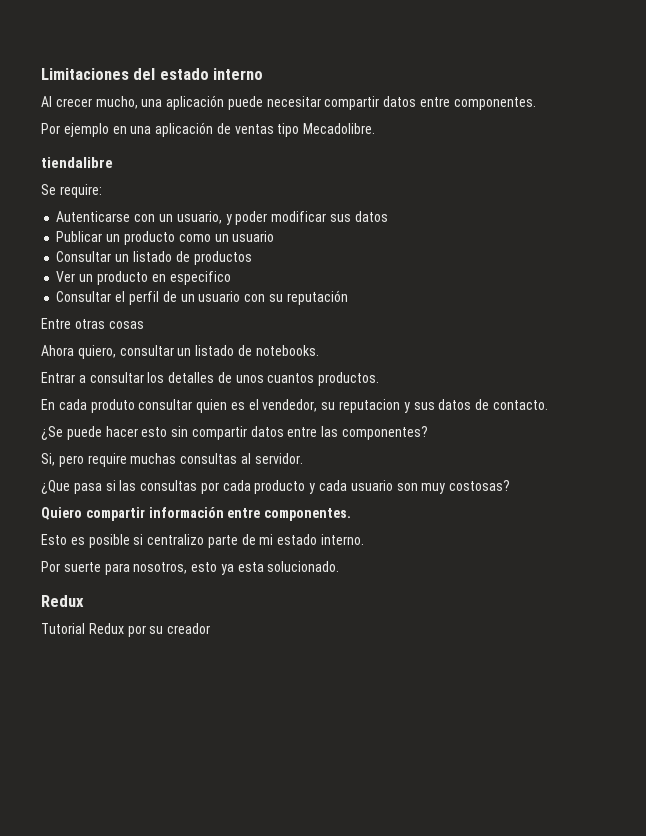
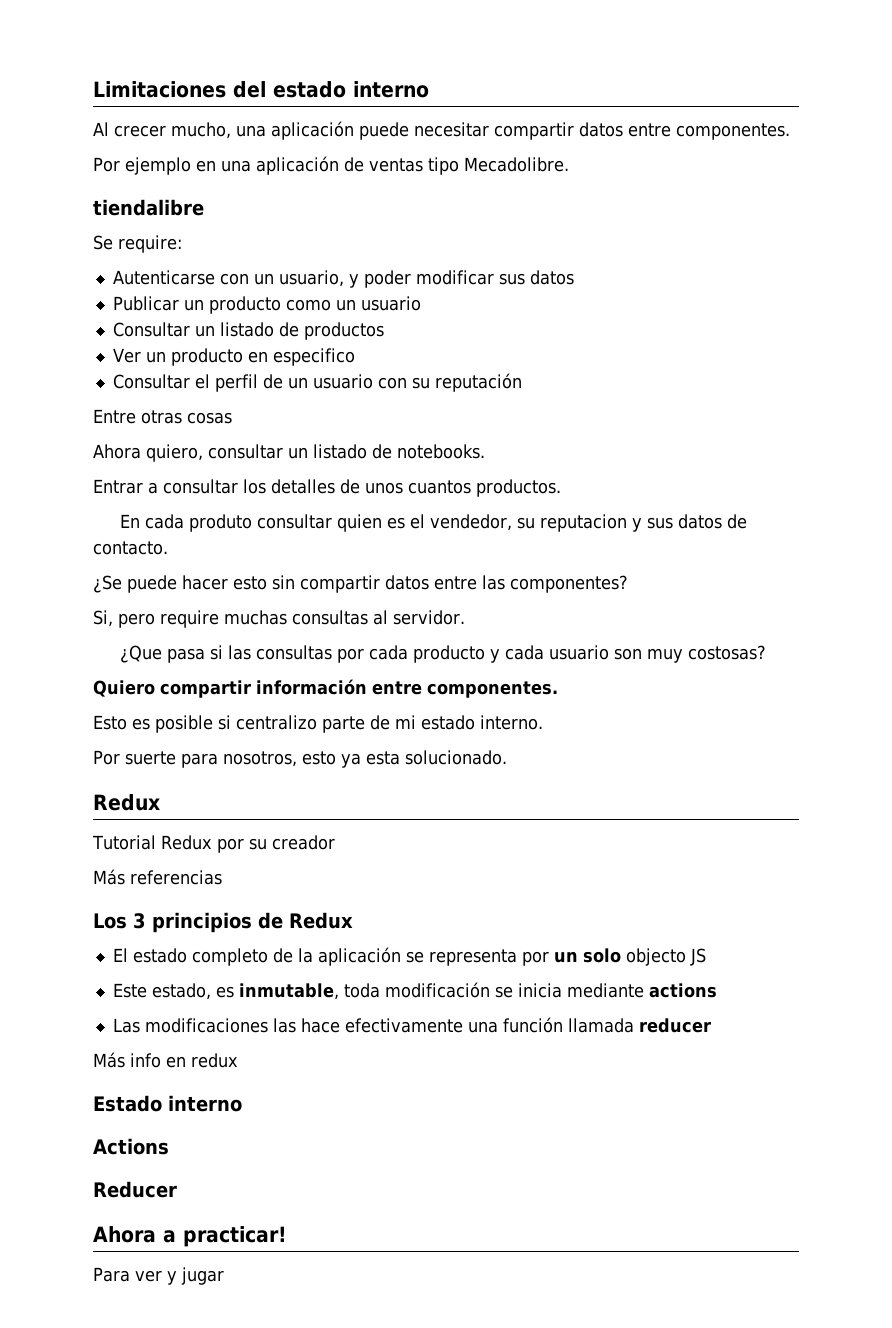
(211, 628) none -> [93,869,222,885] [93,912,353,933] [112,947,706,966] [112,982,717,1000] [112,1017,711,1033] [93,1052,238,1068] [93,1095,242,1112] [93,1138,169,1155] [93,1181,177,1198] [93,1226,287,1247] [93,1267,224,1285] // Más referencias // Los 3 principios de Redux // El estado completo de la aplicación se representa por un solo objecto JS // Este estado, es inmutable, toda modificación se inicia mediante actions // Las modificaciones las hace efectivamente una función llamada reducer // Más info en redux // Estado interno // Actions // Reducer // Ahora a practicar! // Para ver y jugar

